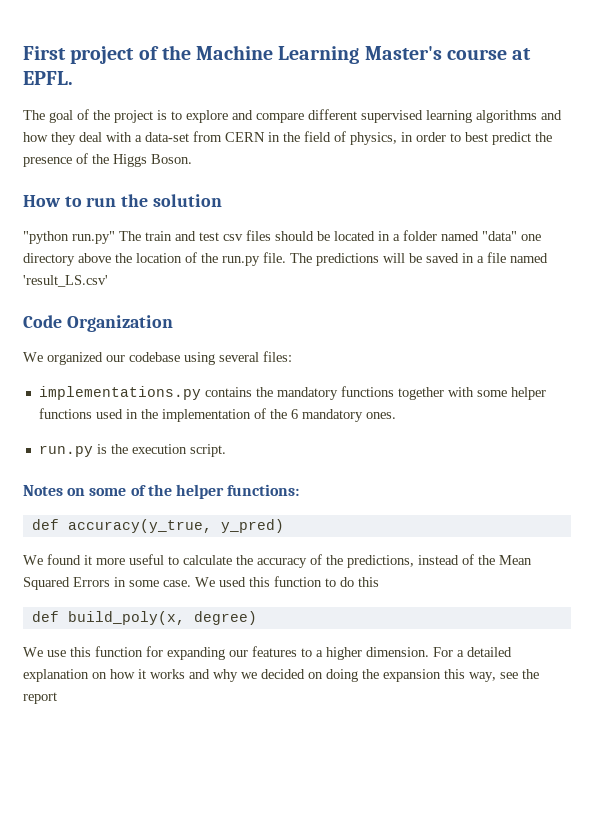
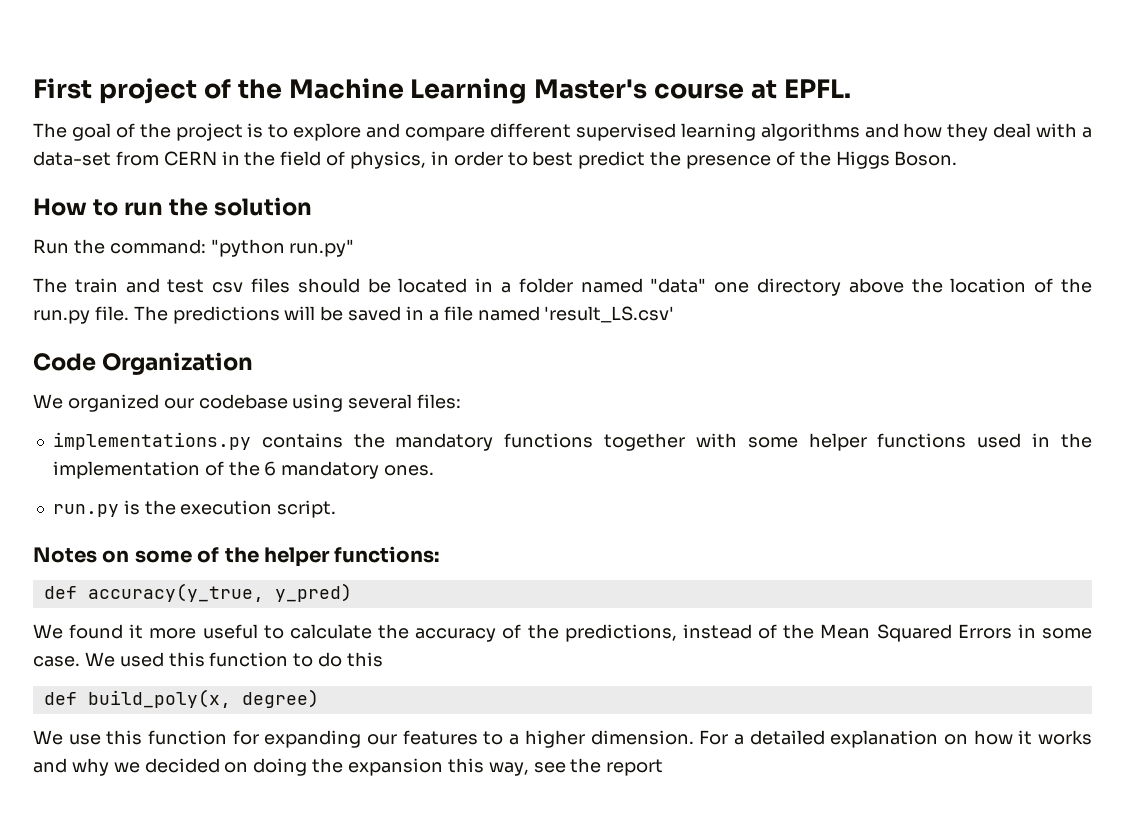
(222, 200) none -> [33,239,206,254] Run the command:
(115, 237) none -> (355, 248) //

